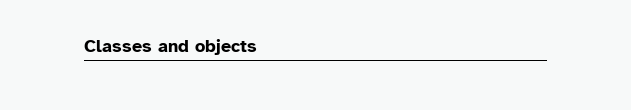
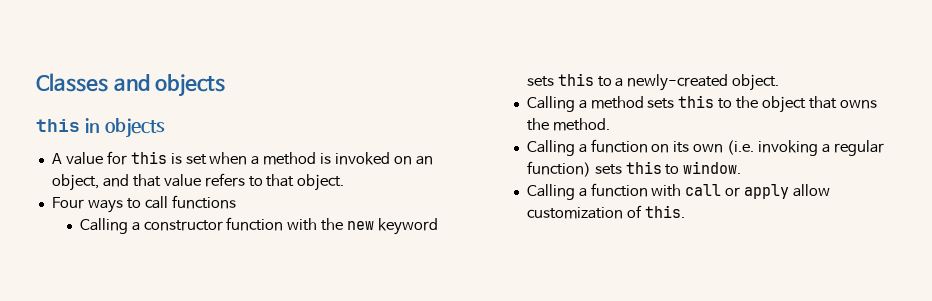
(257, 47) none -> [36,118,165,138] [51,151,433,165] [51,173,345,191] [51,195,236,213] [79,217,439,235] [526,73,780,91] [526,95,877,113] [526,118,610,131] [526,139,884,156] [526,161,742,177] [526,183,831,200] [526,205,685,219] // this in objects // A value for this is set when a method is invoked on an object, and that value refers to that object. // Four ways to call functions // Calling a constructor function with the new keyword sets this to a newly-created object. // Calling a method sets this to the object that owns the method. // Calling a function on its own (i.e. invoking a regular function) sets this to window. // Calling a function with call or apply allow customization of this.

